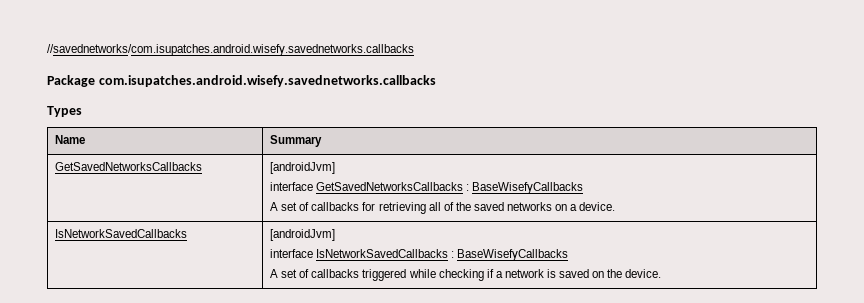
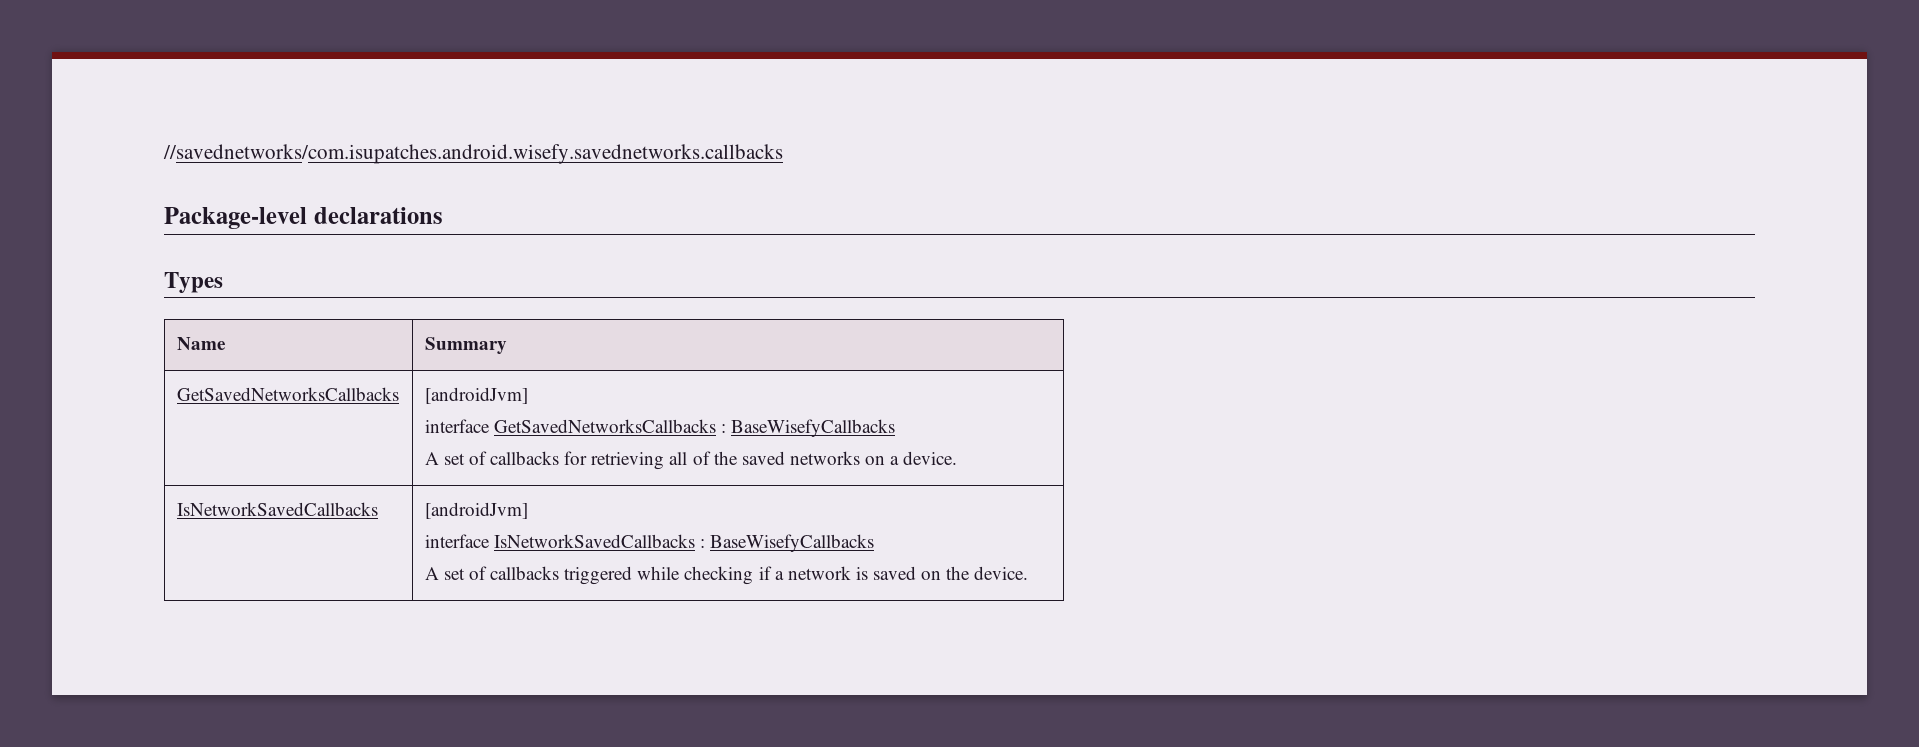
[47,75,436,87] Package com.isupatches.android.wisefy.savednetworks.callbacks -> [164,207,443,229] Package-level declarations

